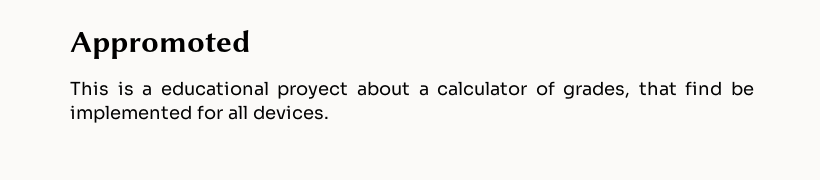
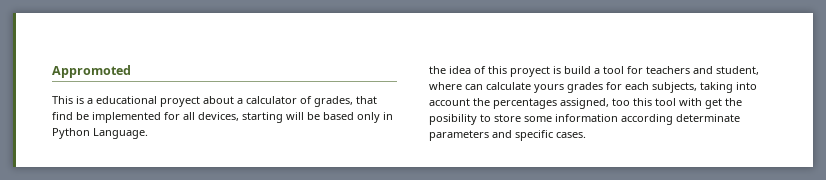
[252,105,329,120] devices. -> [198,112,393,123] [52,128,148,139] [429,66,759,77] [429,82,757,93] [429,98,742,109] [429,114,740,125] [429,130,586,141] devices, starting will be based only in Python Language. // the idea of this proyect is build a tool for teachers and student, where can calculate yours grades for each subjects, taking into account the percentages assigned, too this tool with get the posibility to store some information according determinate parameters and specific cases.

